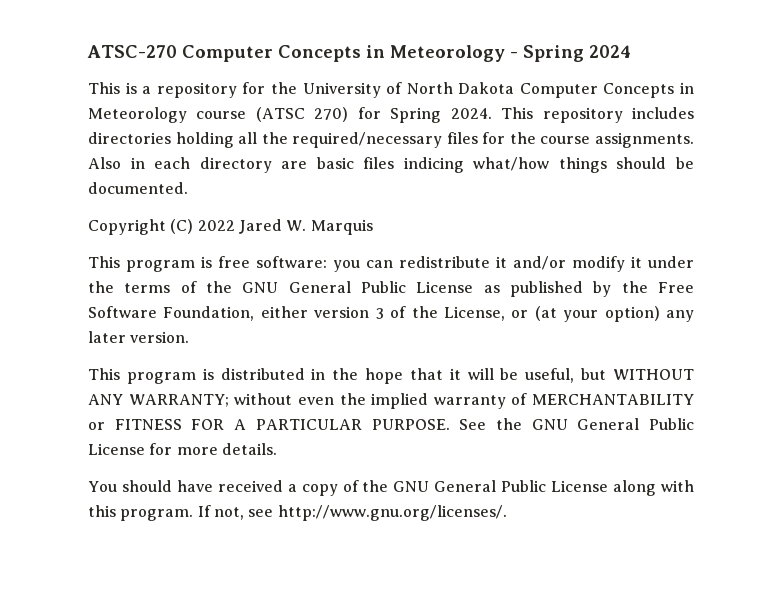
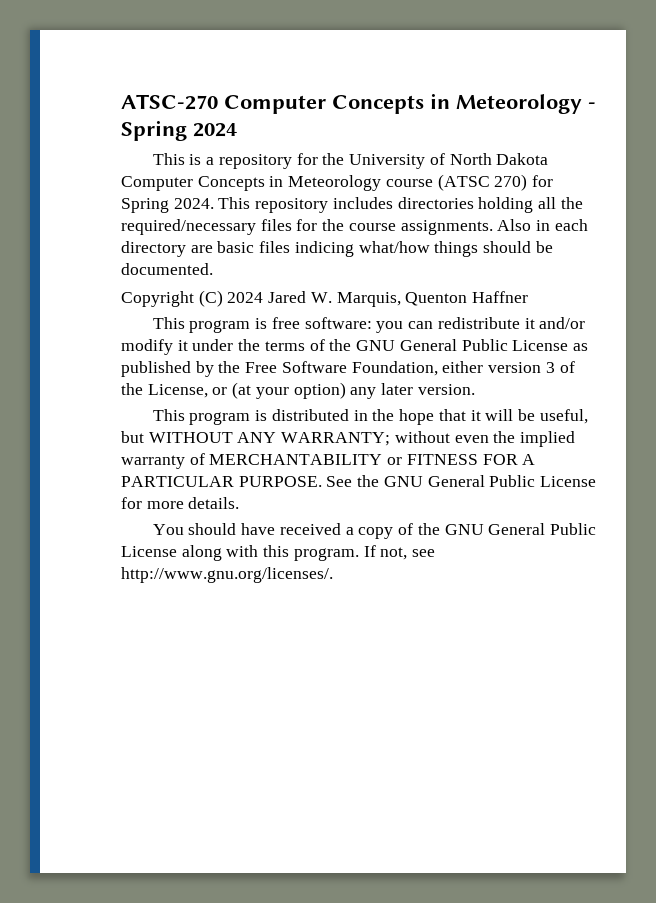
[197,220,235,231] 2022 -> [227,292,264,303] 2024
[310,219,373,235] Marquis -> [336,291,529,307] Marquis, Quenton Haffner

